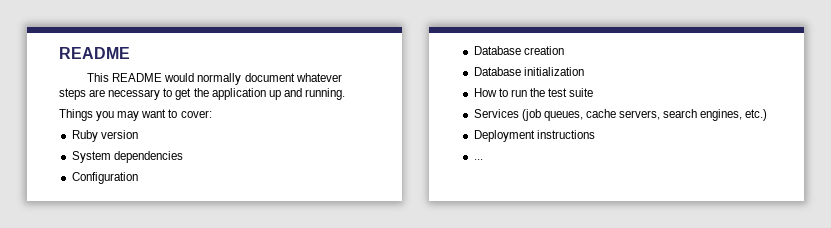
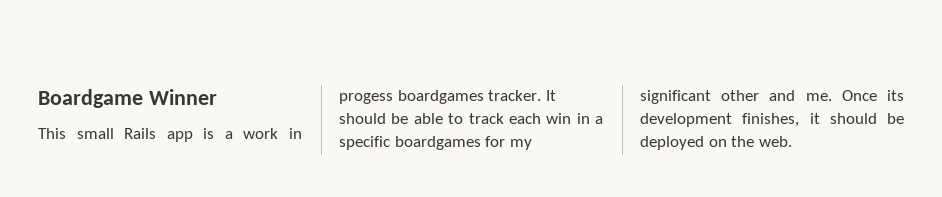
[59,47,130,59] README -> [38,89,217,108] Boardgame Winner
[112,73,342,85] [59,88,345,100] [59,109,212,121] [71,130,138,142] [71,151,183,163] [71,172,138,184] [473,46,564,55] [473,67,584,76] [473,88,594,97] [473,109,768,121] [473,130,595,142] [473,159,483,160] README would normally document whatever steps are necessary to get the application up and running. // Things you may want to cover: // Ruby version // System dependencies // Configuration // Database creation // Database initialization // How to run the test suite // Services (job queues, cache servers, search engines, etc.) // Deployment instructions // ... -> [76,128,303,142] [339,90,556,104] [339,113,603,124] [339,136,532,150] [640,90,904,104] [640,113,904,127] [640,136,792,150] small Rails app is a work in progess boardgames tracker. It should be able to track each win in a specific boardgames for my significant other and me. Once its development finishes, it should be deployed on the web.

